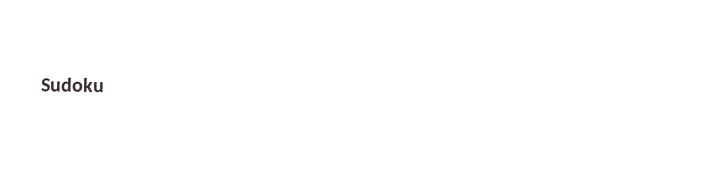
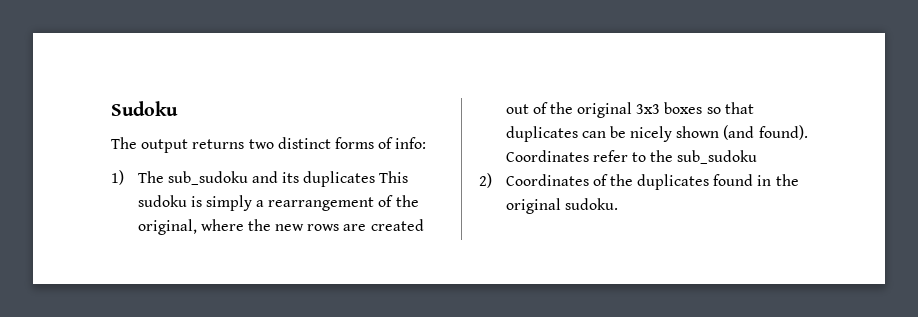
(105, 85) none -> [111,137,427,153] [111,170,409,187] [137,195,419,211] [137,219,424,235] [505,102,754,118] [505,125,808,142] [505,150,758,164] [479,173,799,190] [505,198,618,214] // The output returns two distinct forms of info: // 1) The sub_sudoku and its duplicates This sudoku is simply a rearrangement of the original, where the new rows are created out of the original 3x3 boxes so that duplicates can be nicely shown (and found). Coordinates refer to the sub_sudoku // 2) Coordinates of the duplicates found in the original sudoku.

